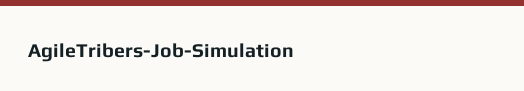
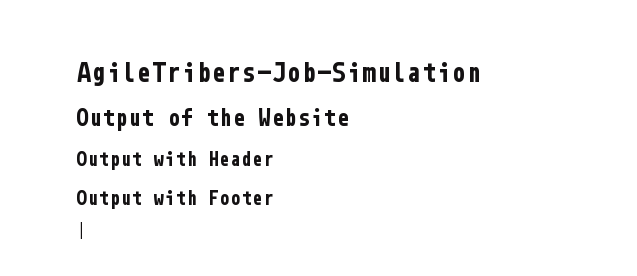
(294, 52) none -> [76,108,349,131] [76,151,274,170] [76,190,274,209] [76,222,85,239] // Output of the Website // Output with Header // Output with Footer // |

